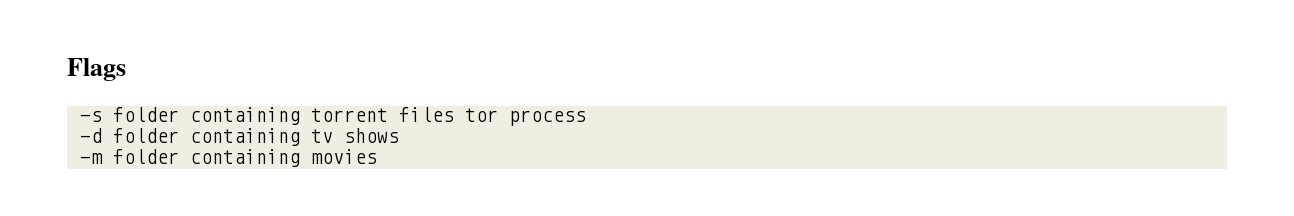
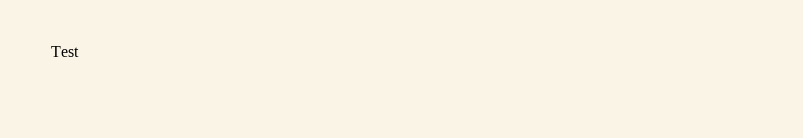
[67,58,126,81] [79,107,586,126] [79,128,399,146] [79,149,377,167] Flags // -s folder containing torrent files tor process // -d folder containing tv shows // -m folder containing movies -> [51,46,79,57] Test

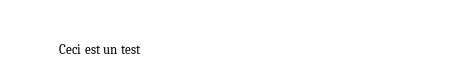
[51,46,79,57] Test -> [59,44,141,54] Ceci est un test

